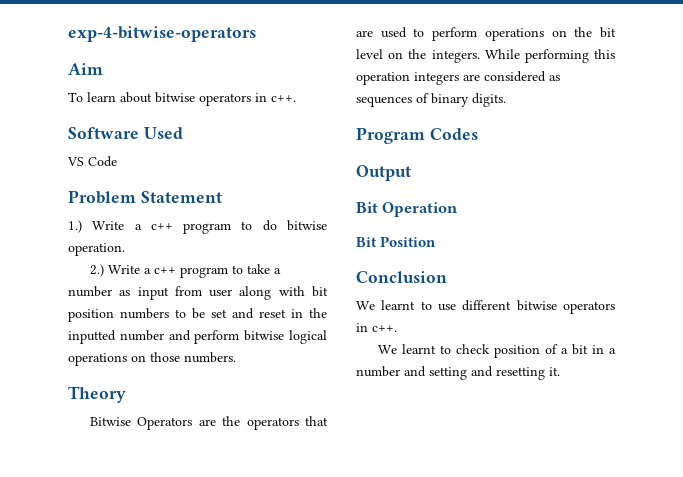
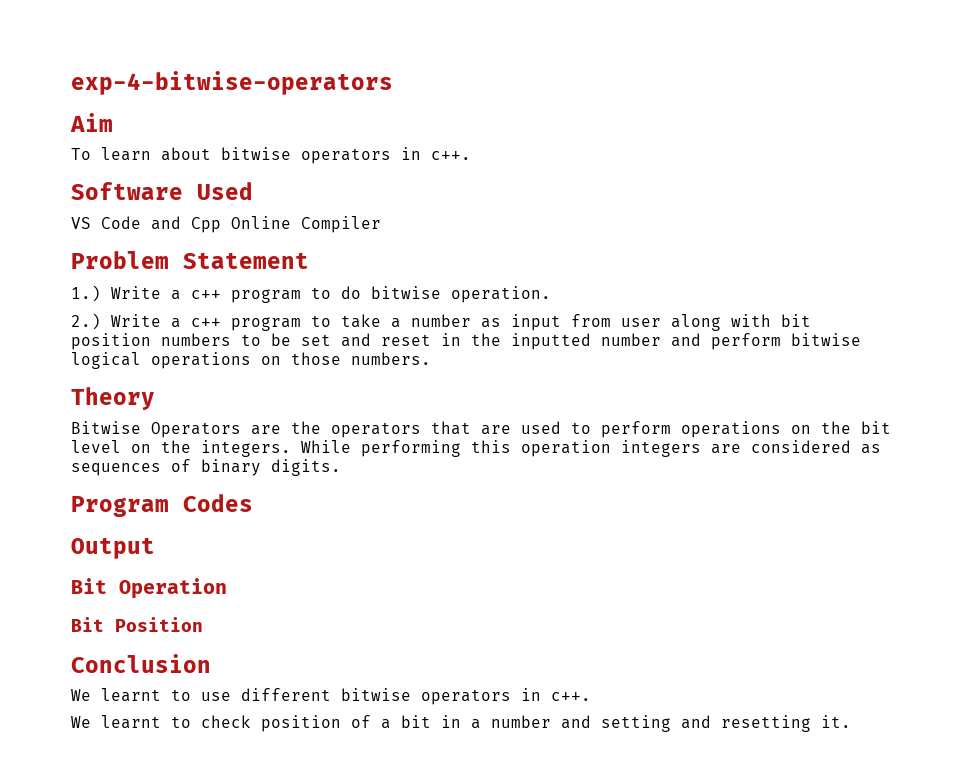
(117, 161) none -> [151,216,381,233] and Cpp Online Compiler

